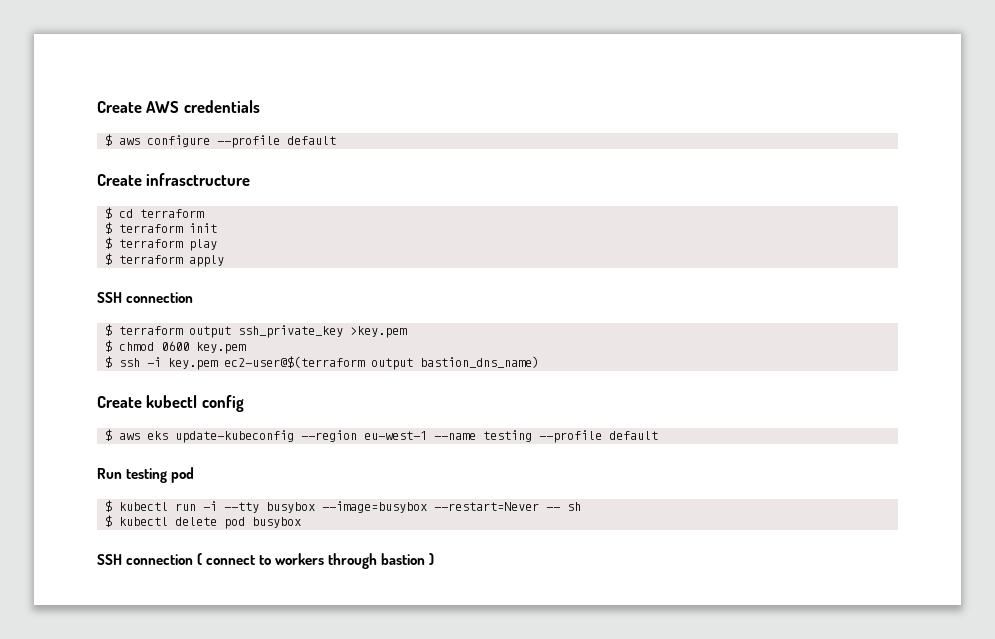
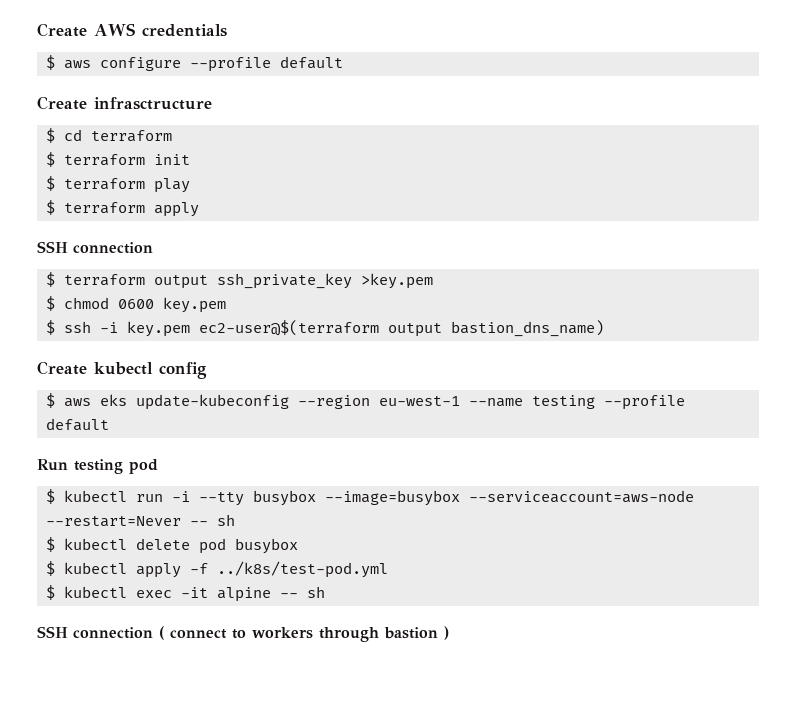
(428, 507) none -> [468,490,694,503] --serviceaccount=aws-node
(302, 522) none -> [45,561,388,578] [45,585,325,602] // $ kubectl apply -f ../k8s/test-pod.yml // $ kubectl exec -it alpine -- sh

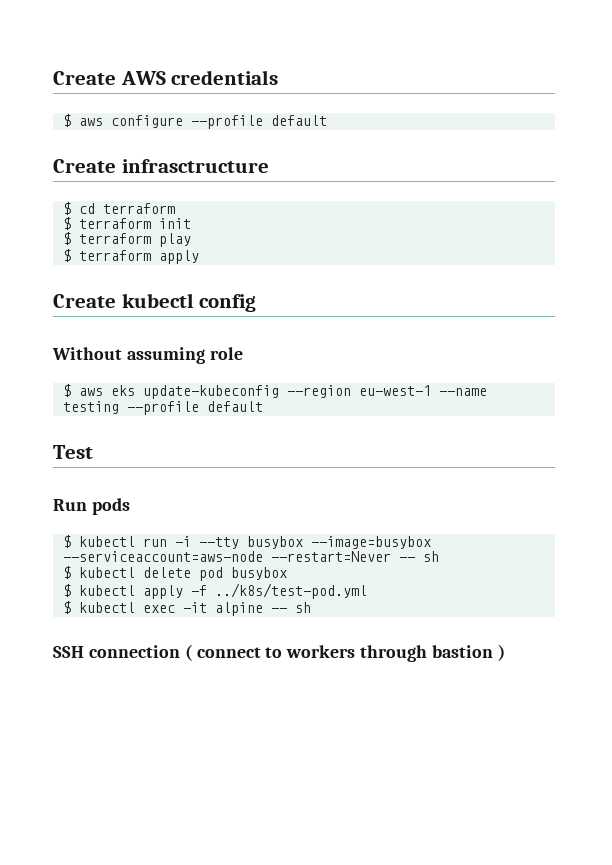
[37,241,153,254] [45,272,433,289] [45,296,226,313] [45,320,604,337] // SSH connection // $ terraform output ssh_private_key >key.pem // $ chmod 0600 key.pem // $ ssh -i key.pem ec2-user@$(terraform output bastion_dns_name) -> (199, 257) none
(207, 370) none -> [52,347,243,364] // Without assuming role
(109, 424) none -> [53,445,93,459] // Test
[74,459,158,474] testing pod -> [91,498,130,515] pods

